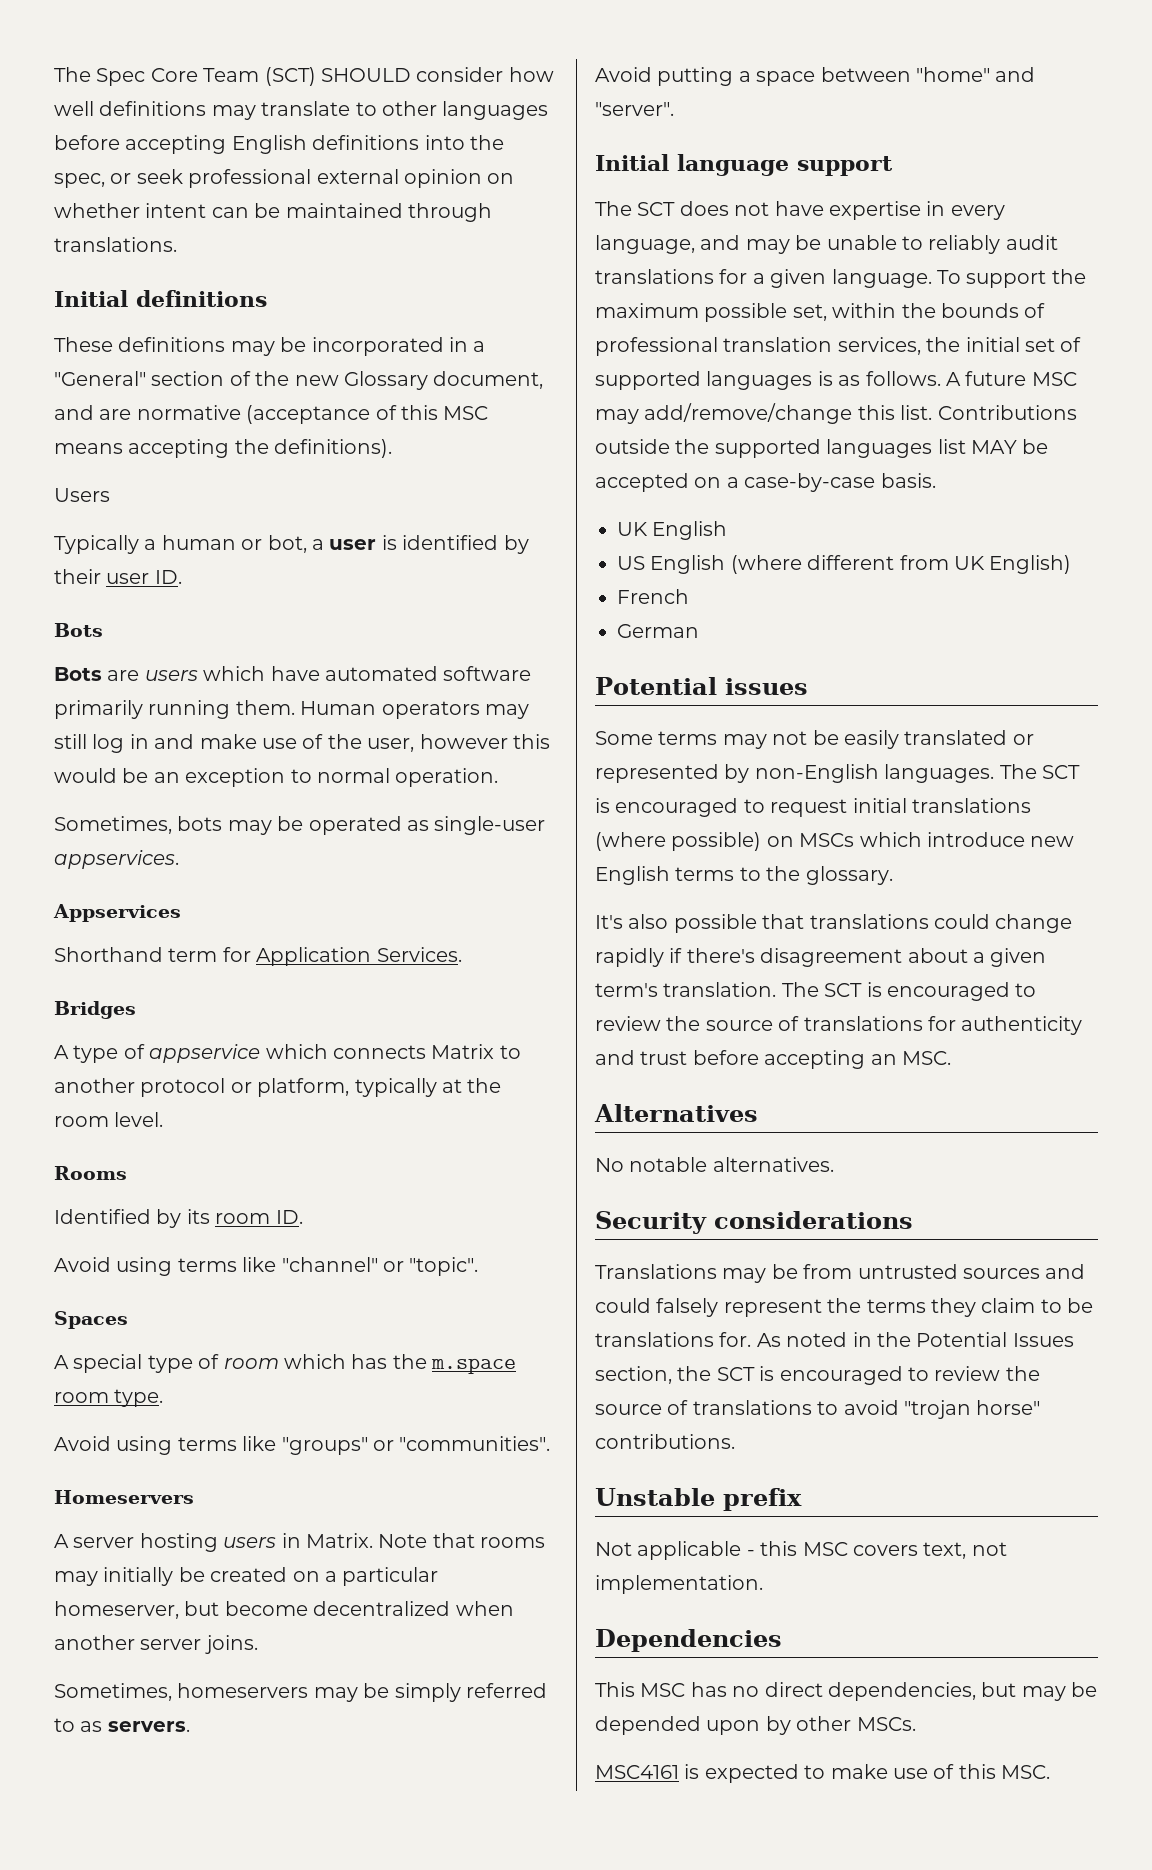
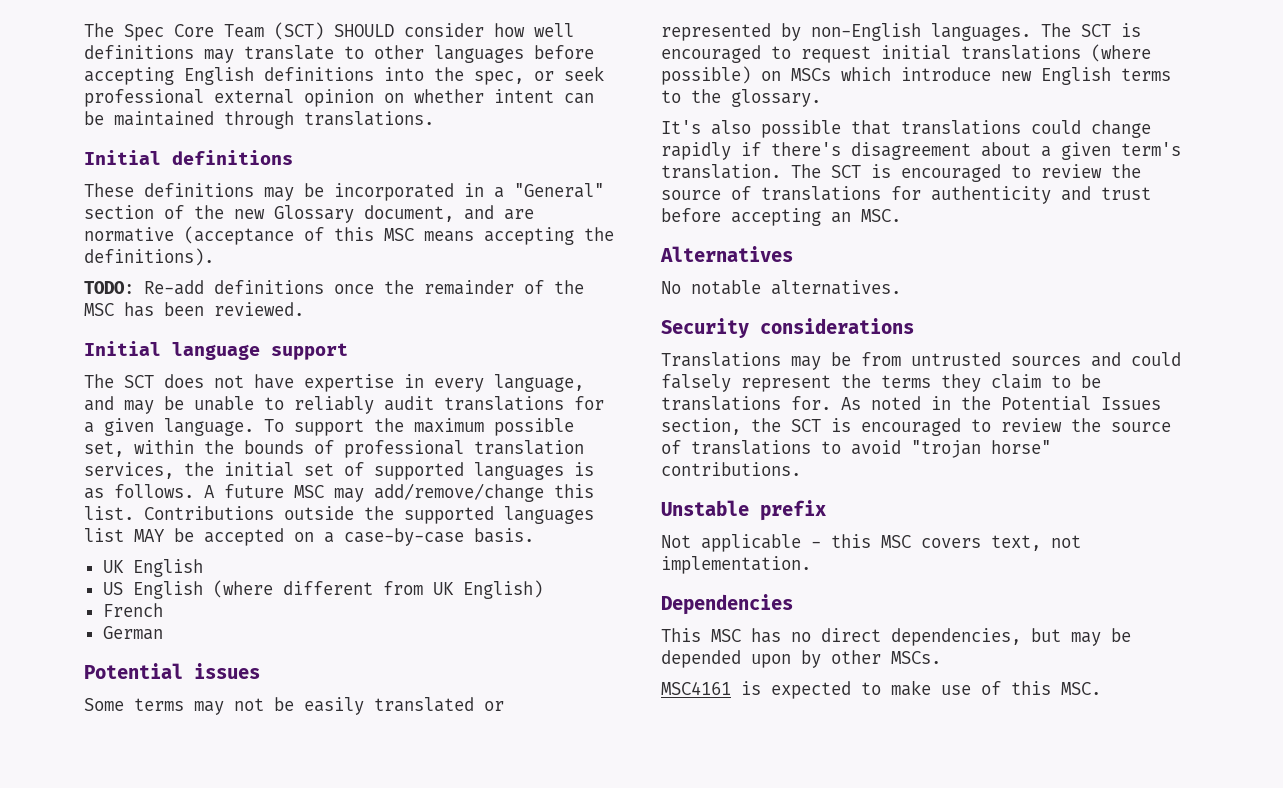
[54,488,110,502] [54,535,529,554] [54,569,182,584] [54,623,103,637] [54,666,532,681] [54,700,529,719] [54,734,550,753] [54,768,499,787] [54,816,546,835] [54,850,179,869] [53,904,181,922] [54,947,462,966] [54,1001,136,1019] [54,1044,521,1063] [54,1078,502,1097] [54,1112,164,1127] [54,1166,127,1180] [54,1209,303,1228] [54,1257,479,1276] [54,1311,128,1329] [54,1354,517,1374] [54,1389,164,1407] [54,1436,551,1455] [54,1490,194,1504] [54,1533,546,1552] [54,1567,439,1586] [54,1601,514,1619] [54,1635,258,1654] [54,1683,547,1702] [54,1718,190,1732] [595,67,1036,86] [595,102,674,116] Users // Typically a human or bot, a user is identified by their user ID. // Bots // Bots are users which have automated software primarily running them. Human operators may still log in and make use of the user, however this would be an exception to normal operation. // Sometimes, bots may be operated as single-user appservices. // Appservices // Shorthand term for Application Services. // Bridges // A type of appservice which connects Matrix to another protocol or platform, typically at the room level. // Rooms // Identified by its room ID. // Avoid using terms like "channel" or "topic". // Spaces // A special type of room which has the m.space room type. // Avoid using terms like "groups" or "communities". // Homeservers // A server hosting users in Matrix. Note that rooms may initially be created on a particular homeserver, but become decentralized when another server joins. // Sometimes, homeservers may be simply referred to as servers. // Avoid putting a space between "home" and "server". -> [84,280,584,295] [84,302,304,317] TODO: Re-add definitions once the remainder of the MSC has been reviewed.

